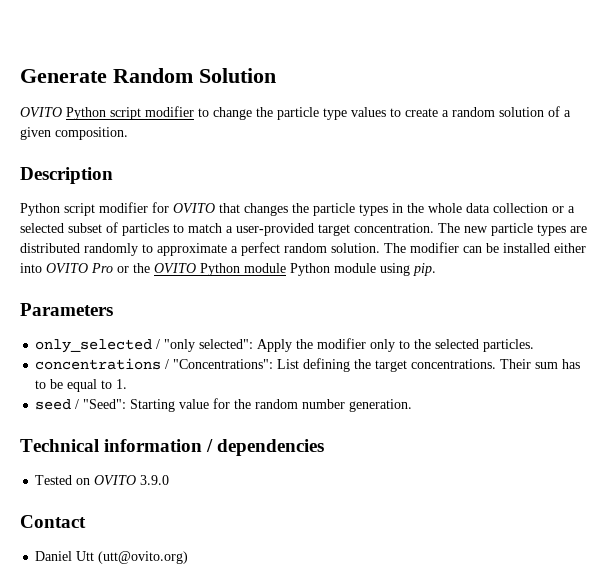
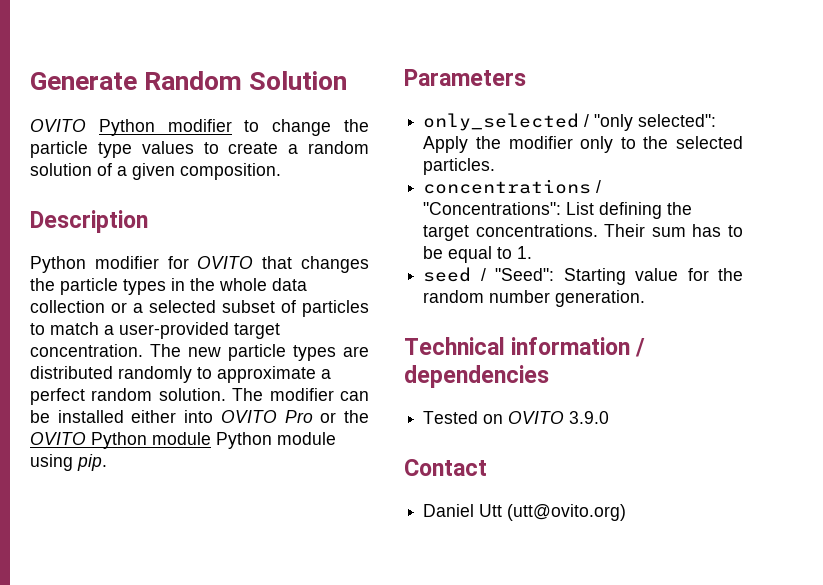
[110,107,141,120] script -> (155, 127) none
[64,203,95,216] script -> (86, 264) none

